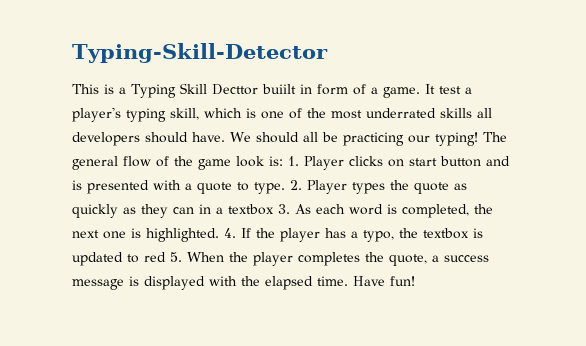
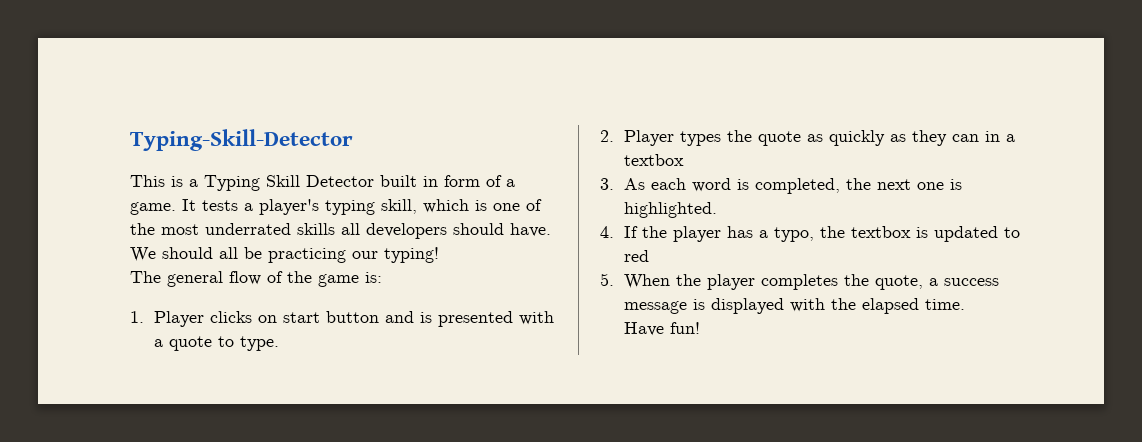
[212,84,296,95] Decttor buiilt -> [306,175,417,187] Detector built
[439,86,461,94] test -> [202,200,238,211] tests
(478, 139) none -> (439, 255) //
[236,156,264,167] look -> (359, 280) none
(283, 161) none -> (382, 277) //
(285, 188) none -> (280, 343) //
(274, 209) none -> (685, 160) //
(219, 235) none -> (718, 210) //
(166, 257) none -> (650, 256) //
(348, 281) none -> (966, 304) //

